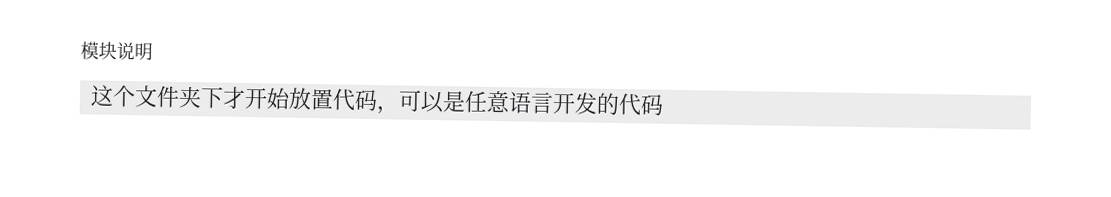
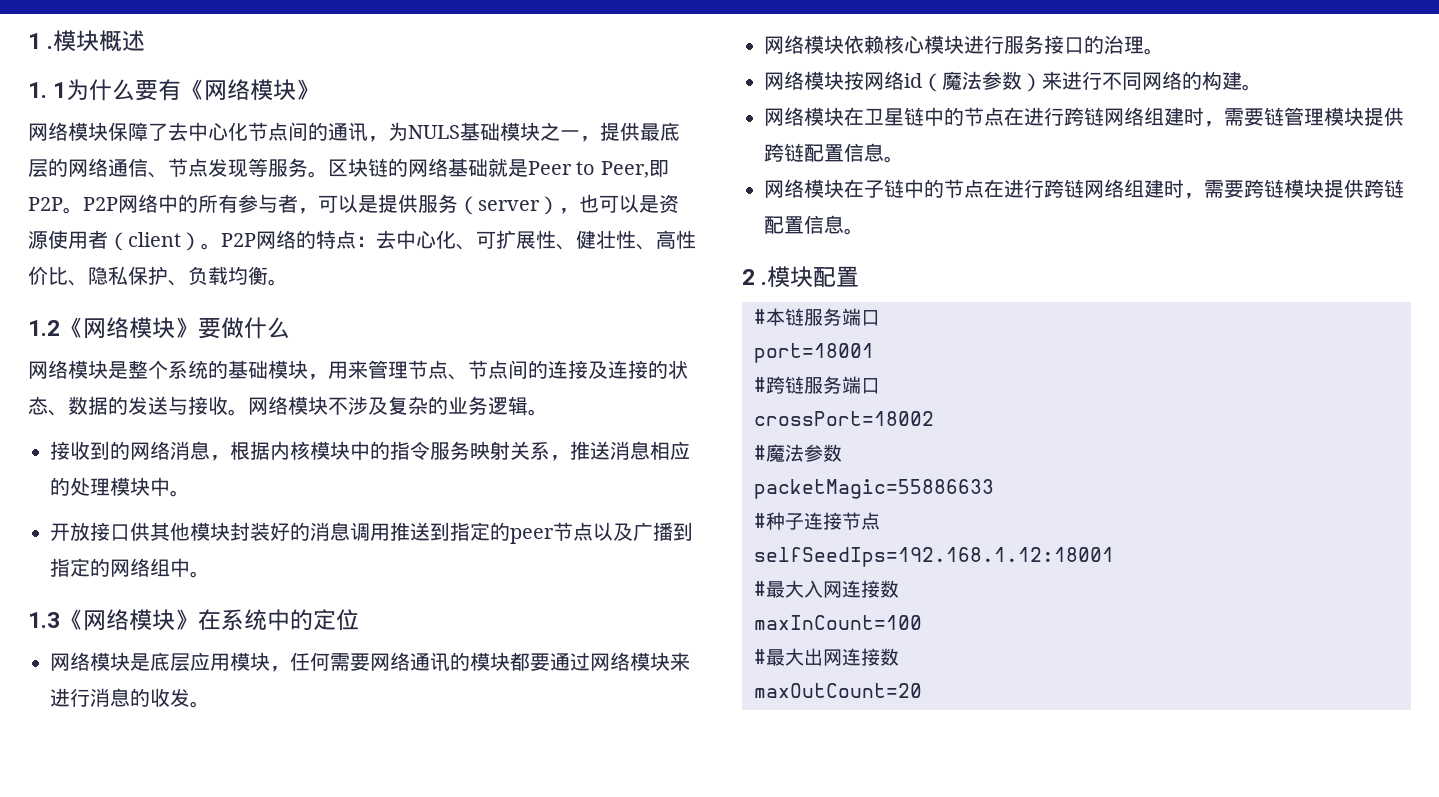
[80,41,153,61] [89,84,664,116] 模块说明 // 这个文件夹下才开始放置代码，可以是任意语言开发的代码 -> [28,30,146,52] [28,79,320,101] [28,122,680,142] [28,158,669,178] [28,194,679,215] [28,230,696,251] [28,266,288,286] [28,317,290,339] [28,360,688,380] [28,396,548,416] [50,441,690,461] [50,477,190,497] [50,522,693,544] [50,558,210,578] [28,609,359,631] [50,652,690,672] [50,688,210,708] [764,35,1164,55] [764,71,1262,92] [764,107,1404,127] [764,143,904,163] [764,179,1404,199] [764,215,864,235] [742,266,860,288] [754,308,880,326] [754,343,874,363] [754,376,880,394] [754,411,934,426] [754,444,842,462] [754,479,994,499] [754,512,880,530] [754,547,1114,567] [754,580,899,598] [754,615,922,630] [754,648,899,666] [754,683,922,698] 1 .模块概述 // 1. 1为什么要有《网络模块》 // 网络模块保障了去中心化节点间的通讯，为NULS基础模块之一，提供最底层的网络通信、节点发现等服务。区块链的网络基础就是Peer to Peer,即P2P。P2P网络中的所有参与者，可以是提供服务（server），也可以是资源使用者（client）。P2P网络的特点：去中心化、可扩展性、健壮性、高性价比、隐私保护、负载均衡。 // 1.2《网络模块》要做什么 // 网络模块是整个系统的基础模块，用来管理节点、节点间的连接及连接的状态、数据的发送与接收。网络模块不涉及复杂的业务逻辑。 // 接收到的网络消息，根据内核模块中的指令服务映射关系，推送消息相应的处理模块中。 // 开放接口供其他模块封装好的消息调用推送到指定的peer节点以及广播到指定的网络组中。 // 1.3《网络模块》在系统中的定位 // 网络模块是底层应用模块，任何需要网络通讯的模块都要通过网络模块来进行消息的收发。 // 网络模块依赖核心模块进行服务接口的治理。 // 网络模块按网络id（魔法参数）来进行不同网络的构建。 // 网络模块在卫星链中的节点在进行跨链网络组建时，需要链管理模块提供跨链配置信息。 // 网络模块在子链中的节点在进行跨链网络组建时，需要跨链模块提供跨链配置信息。 // 2 .模块配置 // #本链服务端口 // port=18001 // #跨链服务端口 // crossPort=18002 // #魔法参数 // packetMagic=55886633 // #种子连接节点 // selfSeedIps=192.168.1.12:18001 // #最大入网连接数 // maxInCount=100 // #最大出网连接数 // maxOutCount=20

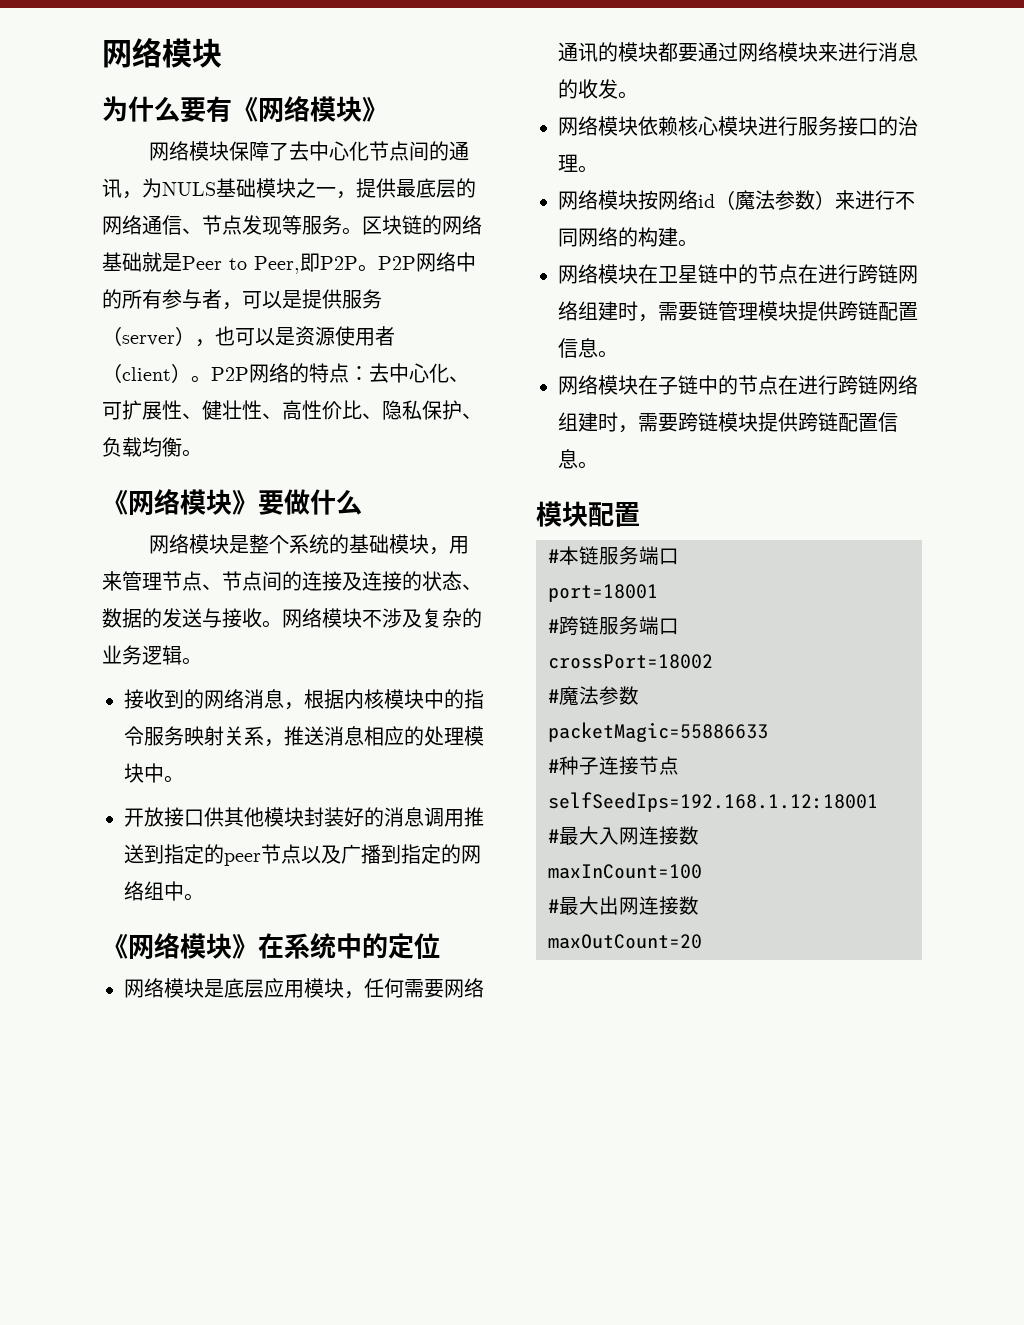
[28,30,146,52] [28,82,67,98] 1 .模块概述 // 1. 1 -> [102,38,222,68] 网络模块 //
[28,320,60,336] 1.2 -> (202, 453) none
[28,612,60,628] 1.3 -> (204, 897) none
[742,269,768,285] 2 . -> (598, 465) none

